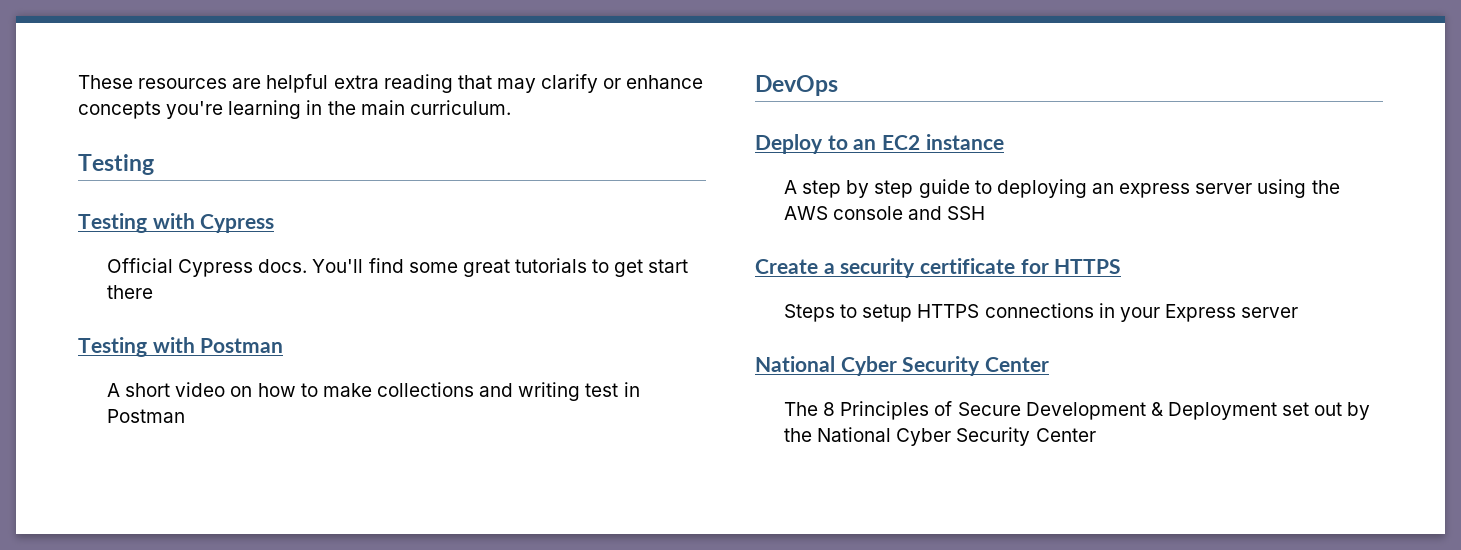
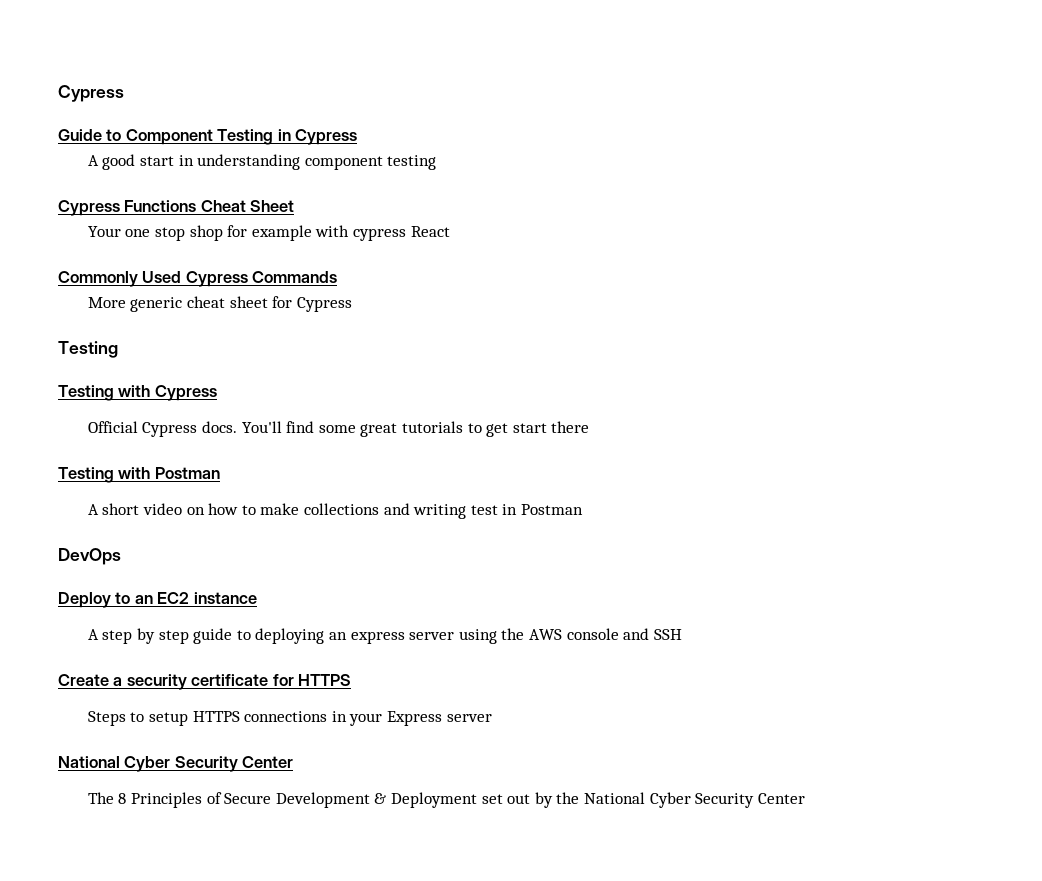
[78,74,704,93] [78,100,511,119] These resources are helpful extra reading that may clarify or enhance concepts you're learning in the main curriculum. -> [58,85,124,102] [58,129,358,145] [87,154,437,170] [58,200,295,216] [87,225,450,241] [58,271,338,287] [87,296,352,312] Cypress // Guide to Component Testing in Cypress // A good start in understanding component testing // Cypress Functions Cheat Sheet // Your one stop shop for example with cypress React // Commonly Used Cypress Commands // More generic cheat sheet for Cypress

